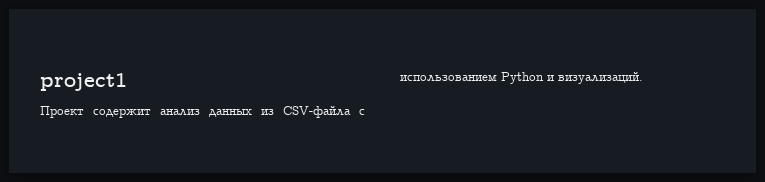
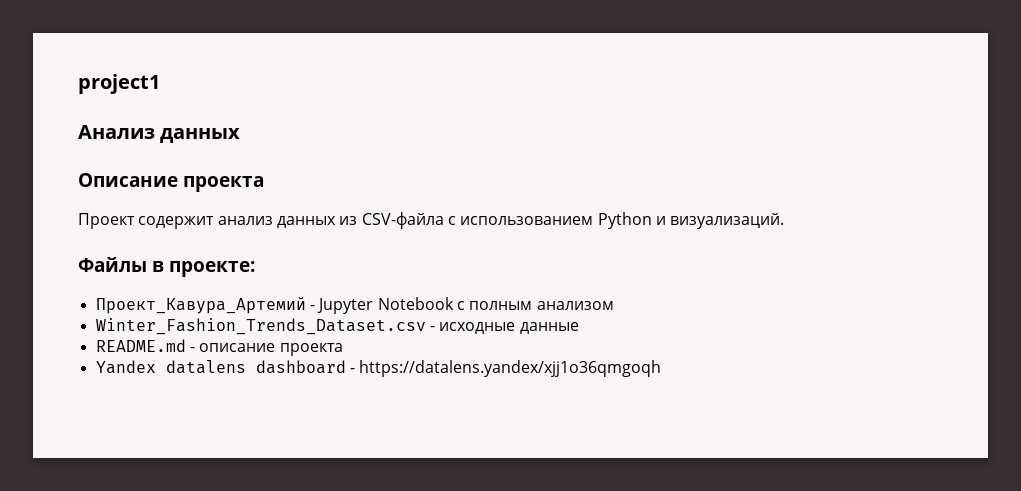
(127, 82) none -> [78,125,241,143] [78,173,264,192] // Анализ данных // Описание проекта
(643, 78) none -> [78,257,255,277] [95,297,614,314] [95,318,579,335] [95,339,343,356] [95,360,662,377] // Файлы в проекте: // Проект_Кавура_Артемий - Jupyter Notebook с полным анализом // Winter_Fashion_Trends_Dataset.csv - исходные данные // README.md - описание проекта // Yandex datalens dashboard - https://datalens.yandex/xjj1o36qmgoqh

